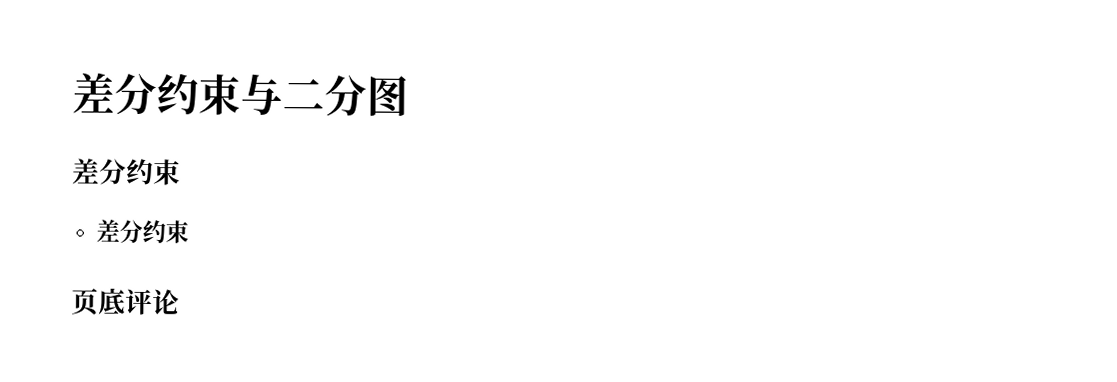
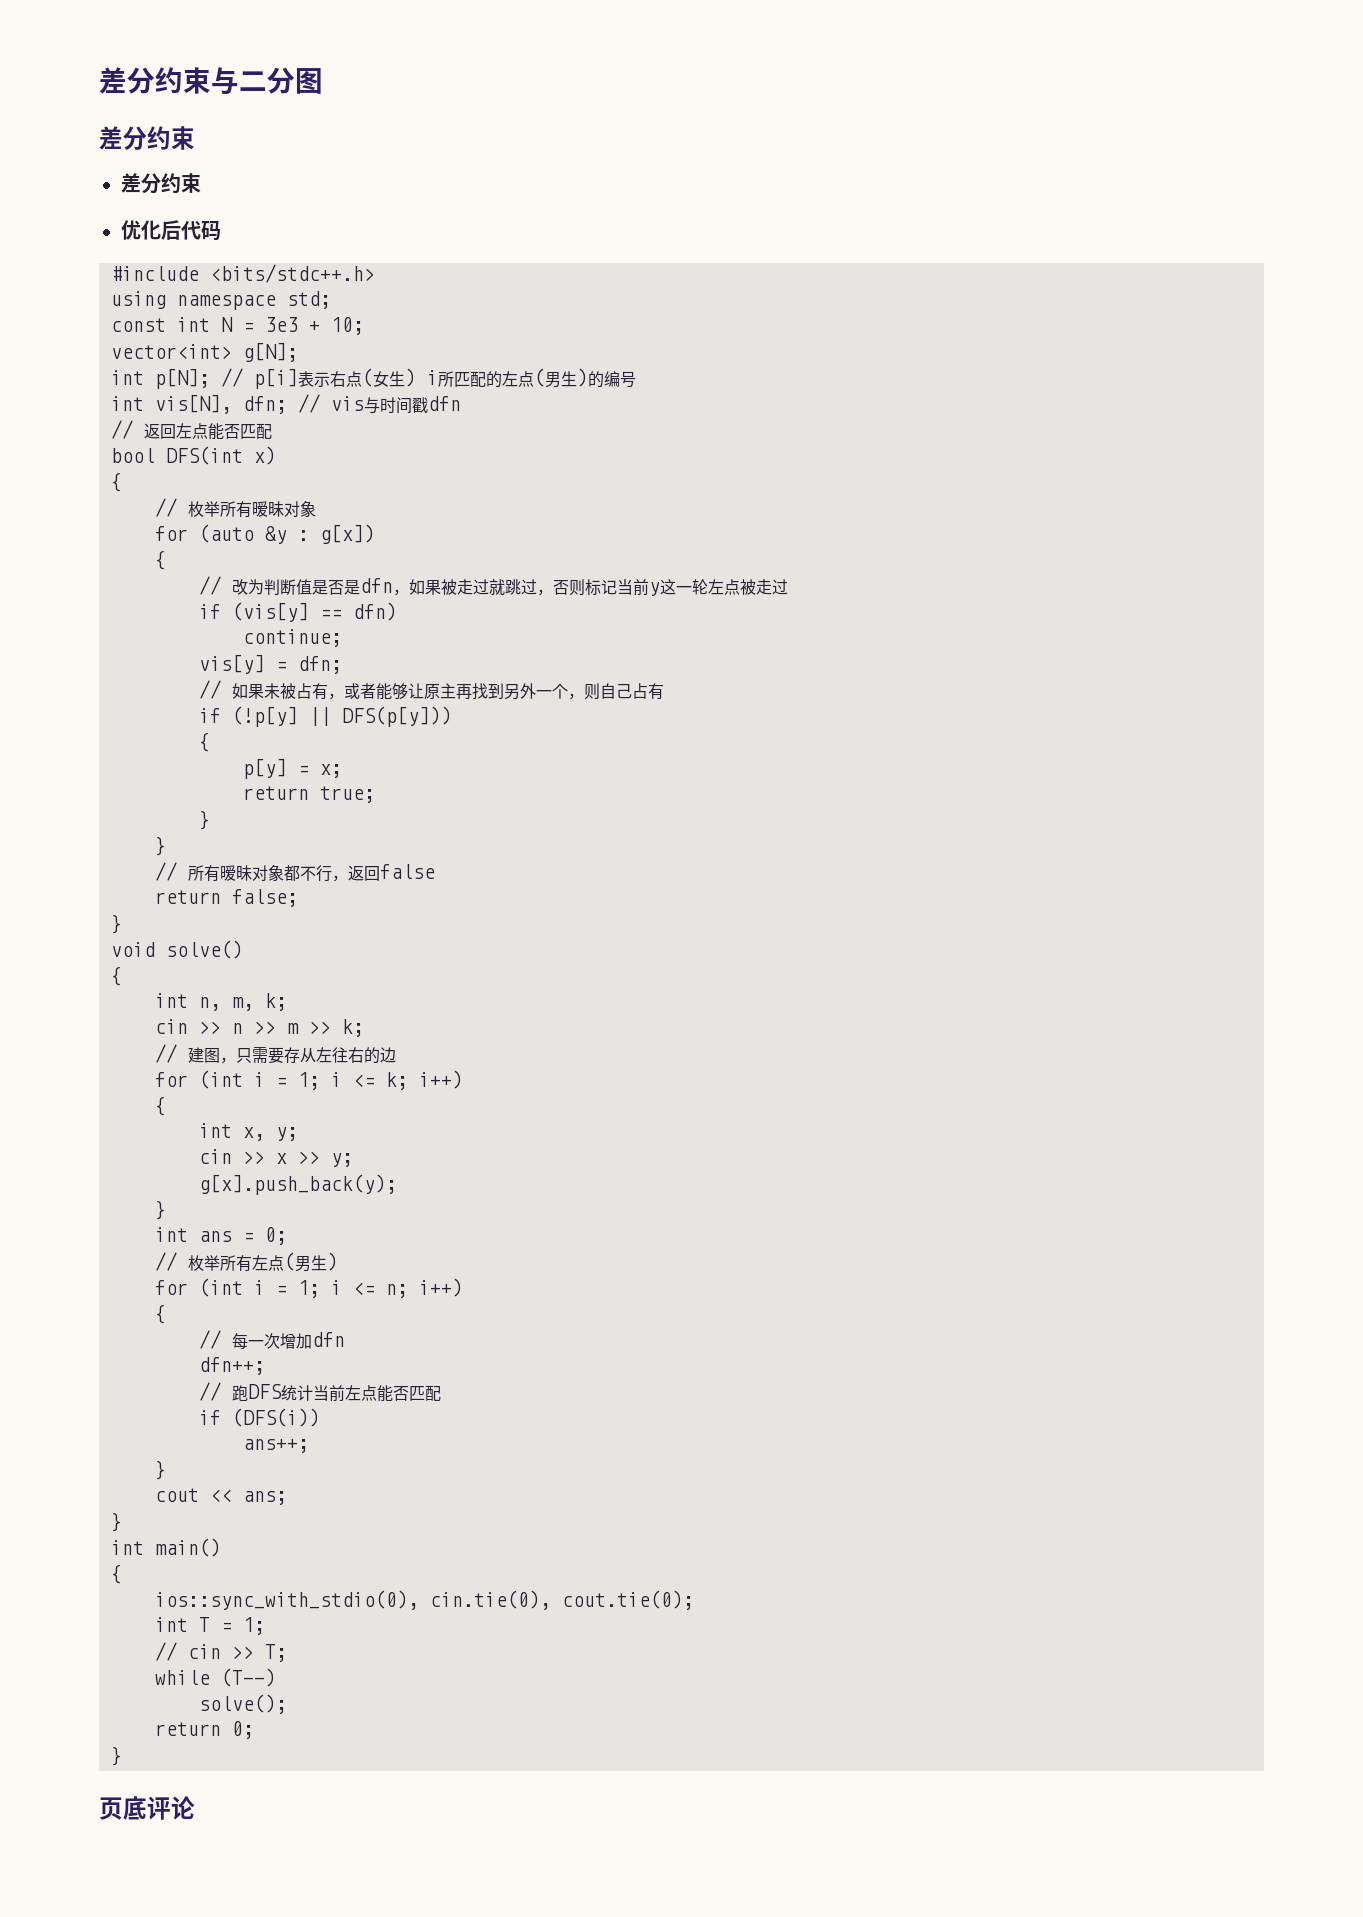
(190, 232) none -> [121,220,221,241] [111,264,375,283] [111,291,331,310] [111,317,364,335] [111,342,298,362] [111,368,636,389] [111,394,461,414] [111,420,272,440] [111,446,276,465] [111,472,122,492] [155,498,316,518] [155,524,375,544] [155,550,166,570] [199,576,788,596] [199,602,397,622] [243,629,342,647] [199,654,342,674] [199,680,664,700] [199,706,452,727] [199,732,210,752] [243,758,342,779] [243,786,375,803] [199,810,210,830] [155,836,166,856] [155,862,435,882] [155,889,298,907] [111,914,122,934] [111,940,243,959] [111,966,122,986] [155,993,287,1011] [155,1019,364,1037] [155,1044,396,1064] [155,1070,463,1090] [155,1096,166,1116] [199,1123,298,1141] [199,1149,353,1167] [199,1174,397,1195] [155,1200,166,1220] [155,1227,287,1245] [155,1252,338,1272] [155,1278,463,1298] [155,1304,166,1324] [199,1330,345,1349] [199,1357,265,1375] [199,1382,441,1402] [199,1408,320,1427] [243,1439,309,1453] [155,1460,166,1480] [155,1488,287,1505] [111,1512,122,1532] [111,1538,221,1557] [111,1564,122,1584] [155,1590,694,1610] [155,1617,265,1635] [155,1642,287,1662] [155,1668,276,1687] [199,1694,287,1714] [155,1721,254,1739] [111,1746,122,1766] // 优化后代码 // #include <bits/stdc++.h> // using namespace std; // const int N = 3e3 + 10; // vector<int> g[N]; // int p[N]; // p[i]表示右点(女生) i所匹配的左点(男生)的编号 // int vis[N], dfn; // vis与时间戳dfn // // 返回左点能否匹配 // bool DFS(int x) // { // // 枚举所有暧昧对象 // for (auto &y : g[x]) // { // // 改为判断值是否是dfn，如果被走过就跳过，否则标记当前y这一轮左点被走过 // if (vis[y] == dfn) // continue; // vis[y] = dfn; // // 如果未被占有，或者能够让原主再找到另外一个，则自己占有 // if (!p[y] || DFS(p[y])) // { // p[y] = x; // return true; // } // } // // 所有暧昧对象都不行，返回false // return false; // } // void solve() // { // int n, m, k; // cin >> n >> m >> k; // // 建图，只需要存从左往右的边 // for (int i = 1; i <= k; i++) // { // int x, y; // cin >> x >> y; // g[x].push_back(y); // } // int ans = 0; // // 枚举所有左点(男生) // for (int i = 1; i <= n; i++) // { // // 每一次增加dfn // dfn++; // // 跑DFS统计当前左点能否匹配 // if (DFS(i)) // ans++; // } // cout << ans; // } // int main() // { // ios::sync_with_stdio(0), cin.tie(0), cout.tie(0); // int T = 1; // // cin >> T; // while (T--) // solve(); // return 0; // }

